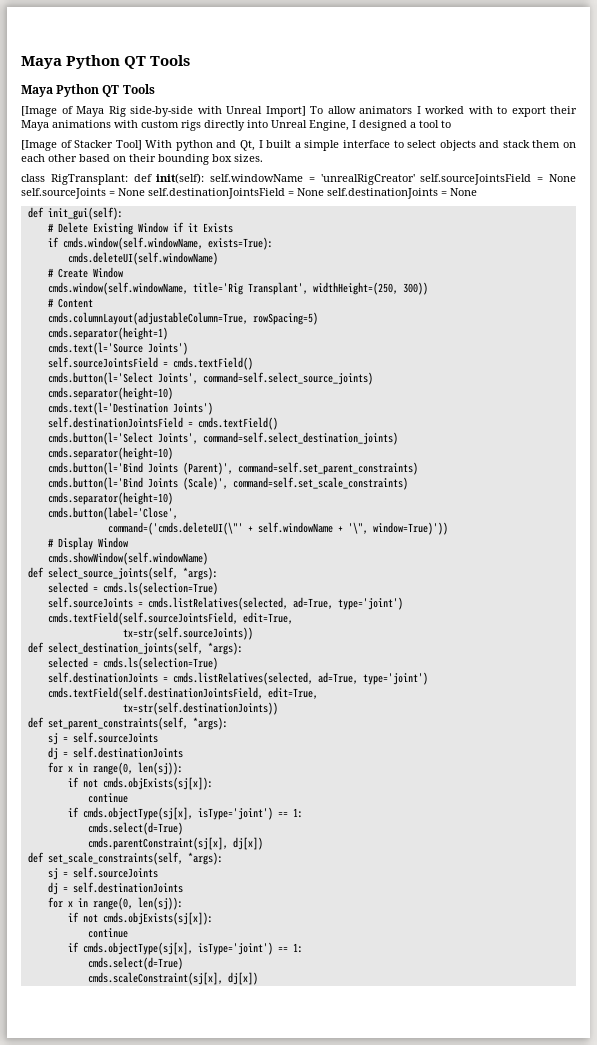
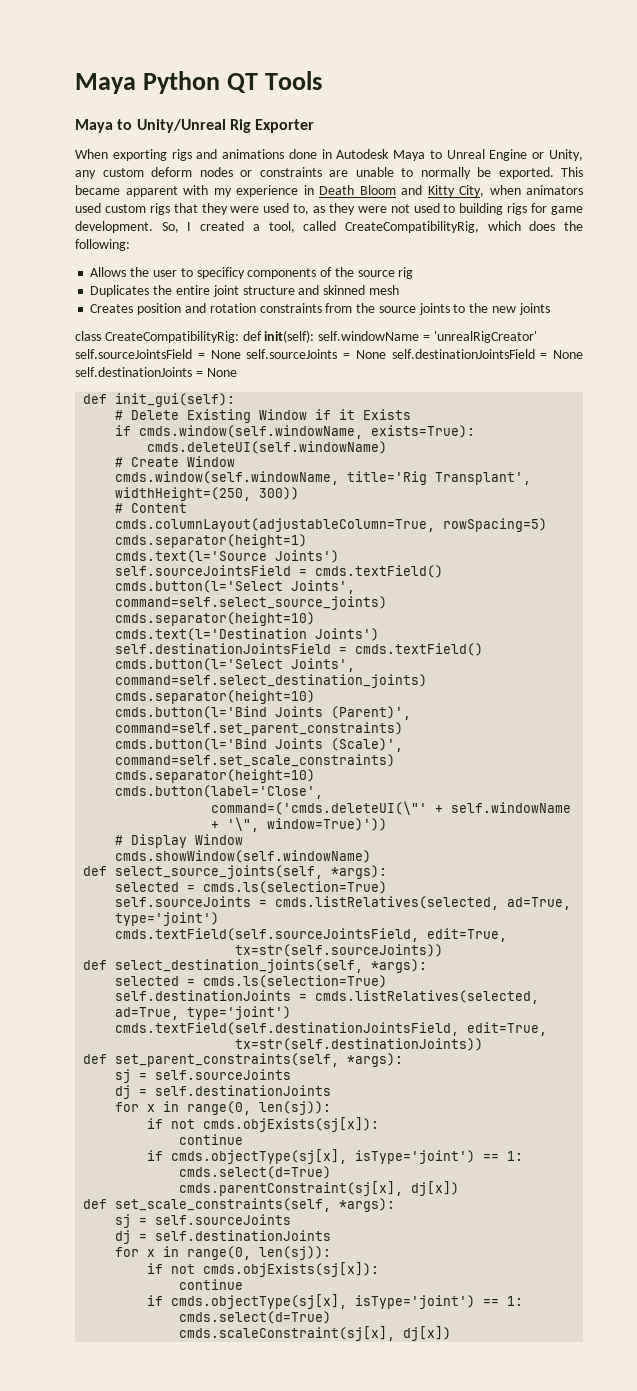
[56,84,155,97] [21,106,577,117] [21,120,451,131] [21,140,576,151] [21,154,263,165] Python QT Tools // [Image of Maya Rig side-by-side with Unreal Import] To allow animators I worked with to export their Maya animations with custom rigs directly into Unreal Engine, I designed a tool to // [Image of Stacker Tool] With python and Qt, I built a simple interface to select objects and stack them on each other based on their bounding box sizes. -> [117,119,315,133] [75,149,583,161] [75,167,583,179] [75,185,583,197] [75,203,583,215] [75,221,583,233] [75,239,130,251] [90,267,414,279] [90,285,399,297] [90,303,550,315] to Unity/Unreal Rig Exporter // When exporting rigs and animations done in Autodesk Maya to Unreal Engine or Unity, any custom deform nodes or constraints are unable to normally be exported. This became apparent with my experience in Death Bloom and Kitty City, when animators used custom rigs that they were used to, as they were not used to building rigs for game development. So, I created a tool, called CreateCompatibilityRig, which does the following: // Allows the user to specificy components of the source rig // Duplicates the entire joint structure and skinned mesh // Creates position and rotation constraints from the source joints to the new joints
[50,174,128,185] RigTransplant: -> [104,331,239,343] CreateCompatibilityRig:

